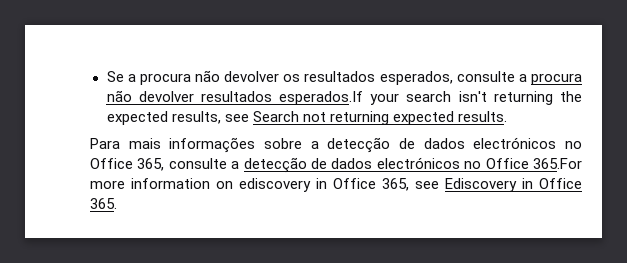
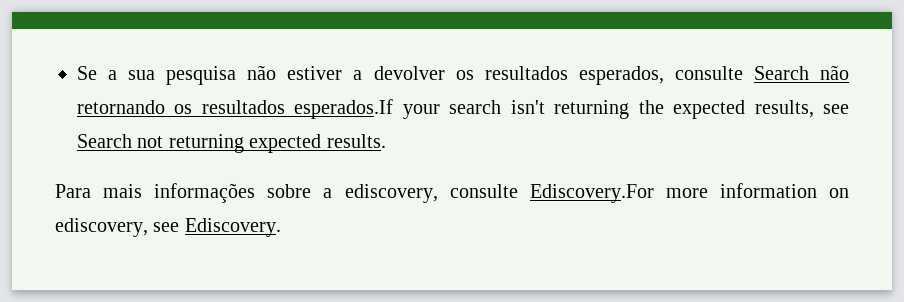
[139,70,220,85] procura não -> [128,65,363,85] sua pesquisa não estiver a
[518,73,582,85] [106,90,194,102] a procura não devolver -> [753,65,850,80] [77,100,193,114] Search não retornando os
[327,137,582,153] [90,157,582,173] [90,178,582,192] [90,198,117,209] detecção de dados electrónicos no Office 365, consulte a detecção de dados electrónicos no Office 365.For more information on ediscovery in Office 365, see Ediscovery in Office 365. -> [344,183,850,203] [55,218,281,237] ediscovery, consulte Ediscovery.For more information on ediscovery, see Ediscovery.

